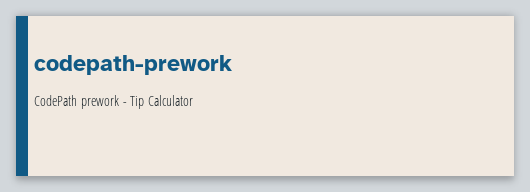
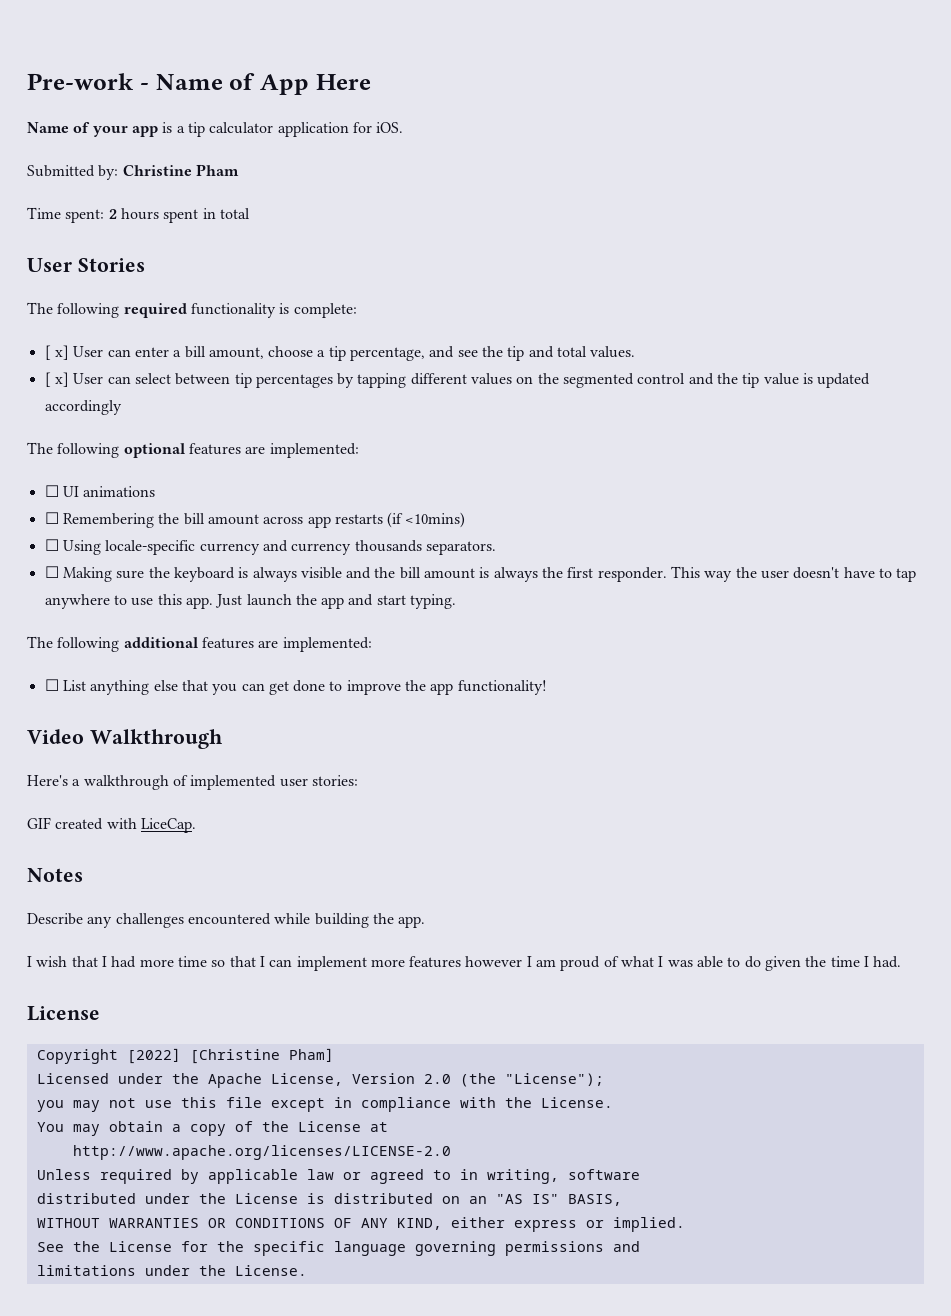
[34,55,232,75] [34,95,194,109] codepath-prework // CodePath prework - Tip Calculator -> [27,73,371,95] [27,122,404,137] [27,164,239,180] [27,207,250,223] [27,258,145,272] [27,302,357,318] [44,345,636,361] [44,372,871,388] [44,400,122,415] [27,442,359,458] [44,485,156,497] [44,512,466,528] [44,539,496,555] [44,566,917,582] [44,594,457,609] [27,636,372,652] [44,679,547,695] [27,729,223,749] [27,775,358,790] [27,817,196,833] [27,868,83,882] [27,913,426,928] [27,956,902,971] [27,1006,100,1021] [36,1048,334,1064] [36,1073,604,1088] [36,1097,613,1112] [36,1121,388,1136] [72,1145,451,1160] [36,1169,640,1184] [36,1193,622,1206] [36,1217,685,1232] [36,1241,640,1256] [36,1265,307,1276] Pre-work - Name of App Here // Name of your app is a tip calculator application for iOS. // Submitted by: Christine Pham // Time spent: 2 hours spent in total // User Stories // The following required functionality is complete: // [ x] User can enter a bill amount, choose a tip percentage, and see the tip and total values. // [ x] User can select between tip percentages by tapping different values on the segmented control and the tip value is updated accordingly // The following optional features are implemented: // ☐ UI animations // ☐ Remembering the bill amount across app restarts (if <10mins) // ☐ Using locale-specific currency and currency thousands separators. // ☐ Making sure the keyboard is always visible and the bill amount is always the first responder. This way the user doesn't have to tap anywhere to use this app. Just launch the app and start typing. // The following additional features are implemented: // ☐ List anything else that you can get done to improve the app functionality! // Video Walkthrough // Here's a walkthrough of implemented user stories: // GIF created with LiceCap. // Notes // Describe any challenges encountered while building the app. // I wish that I had more time so that I can implement more features however I am proud of what I was able to do given the time I had. // License // Copyright [2022] [Christine Pham] // Licensed under the Apache License, Version 2.0 (the "License"); // you may not use this file except in compliance with the License. // You may obtain a copy of the License at // http://www.apache.org/licenses/LICENSE-2.0 // Unless required by applicable law or agreed to in writing, software // distributed under the License is distributed on an "AS IS" BASIS, // WITHOUT WARRANTIES OR CONDITIONS OF ANY KIND, either express or implied. // See the License for the specific language governing permissions and // limitations under the License.

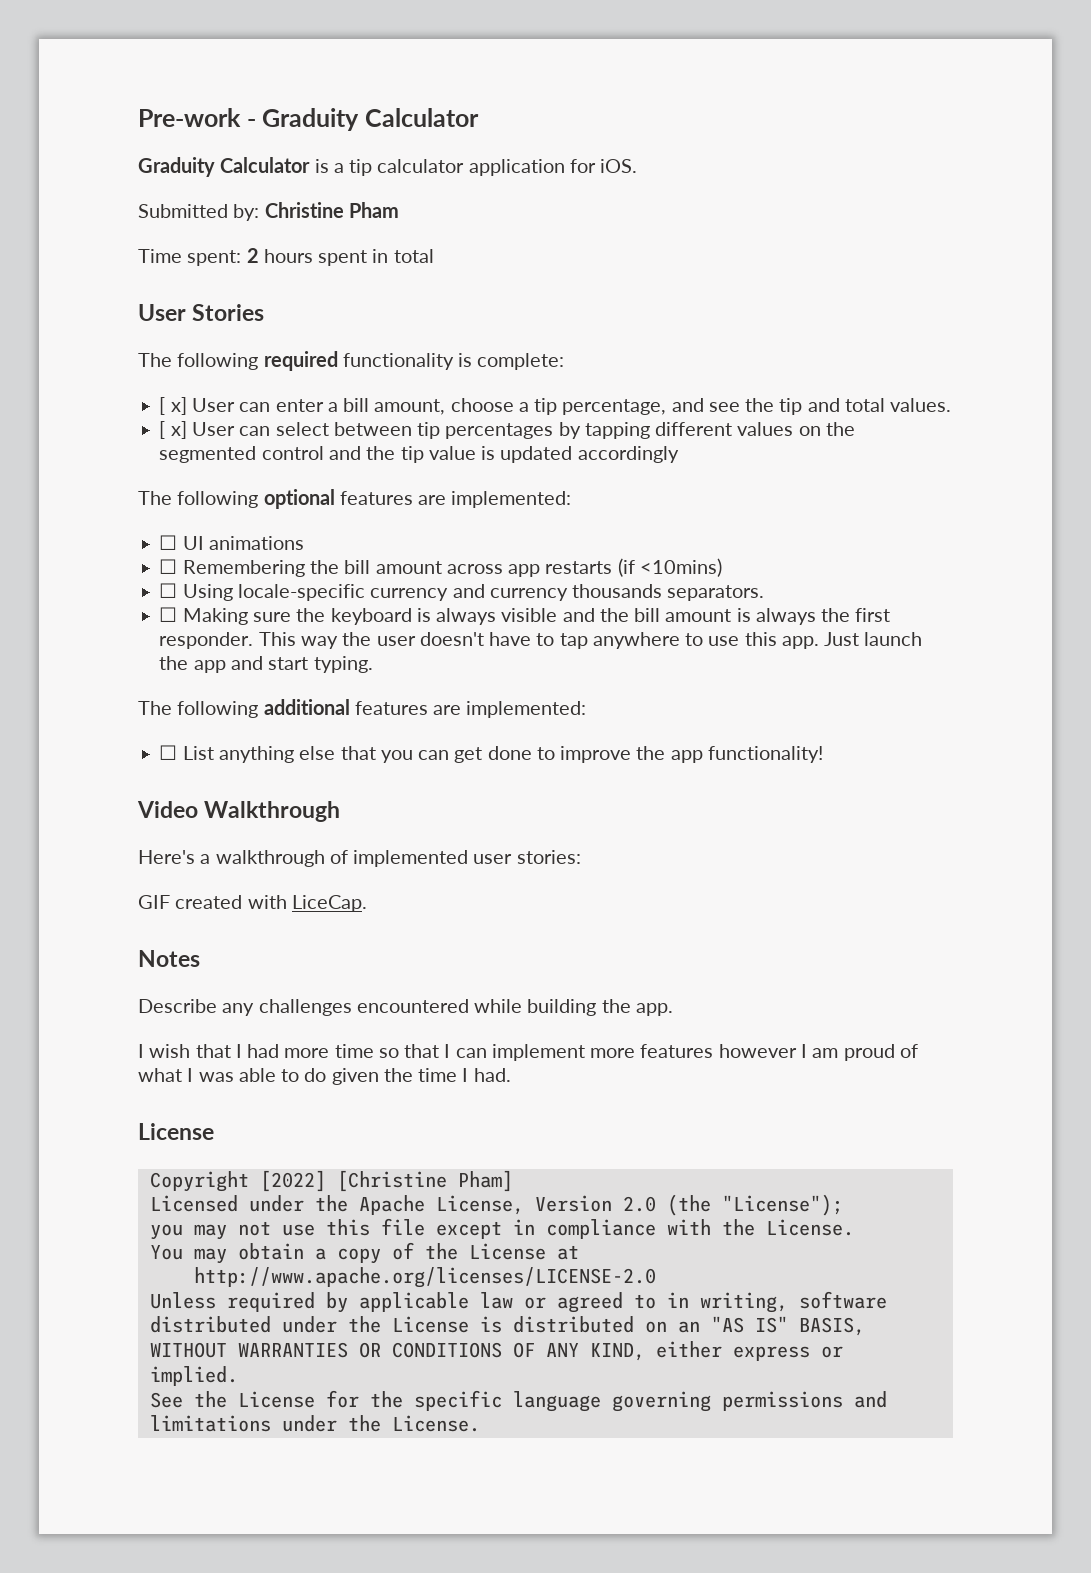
[155,73,371,95] [27,122,158,137] Name of App Here // Name of your app -> [262,108,479,131] [138,157,311,177] Graduity Calculator // Graduity Calculator

